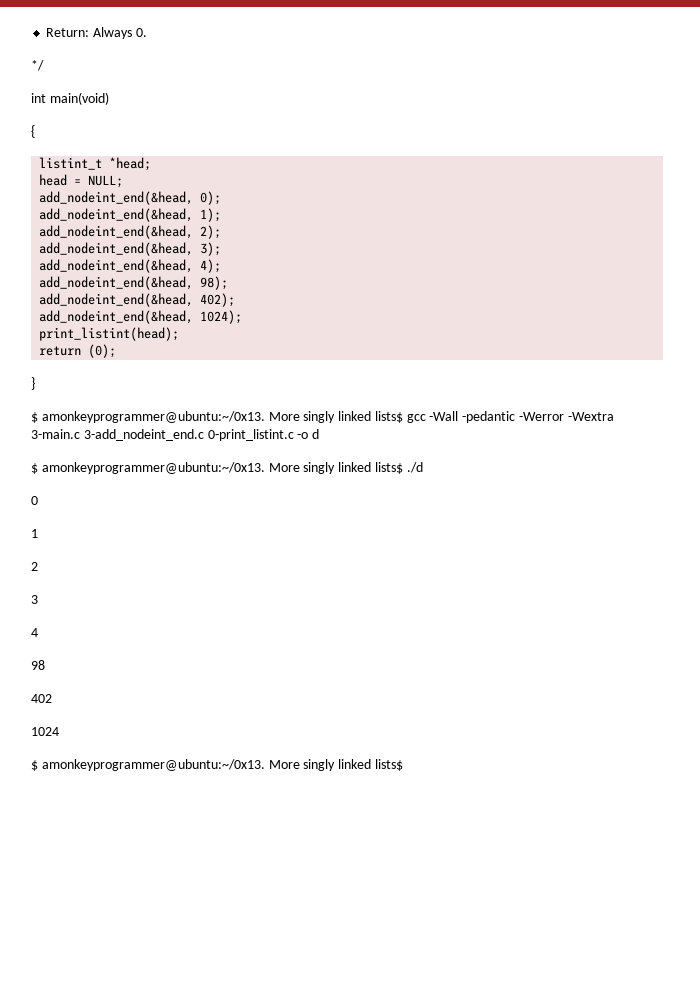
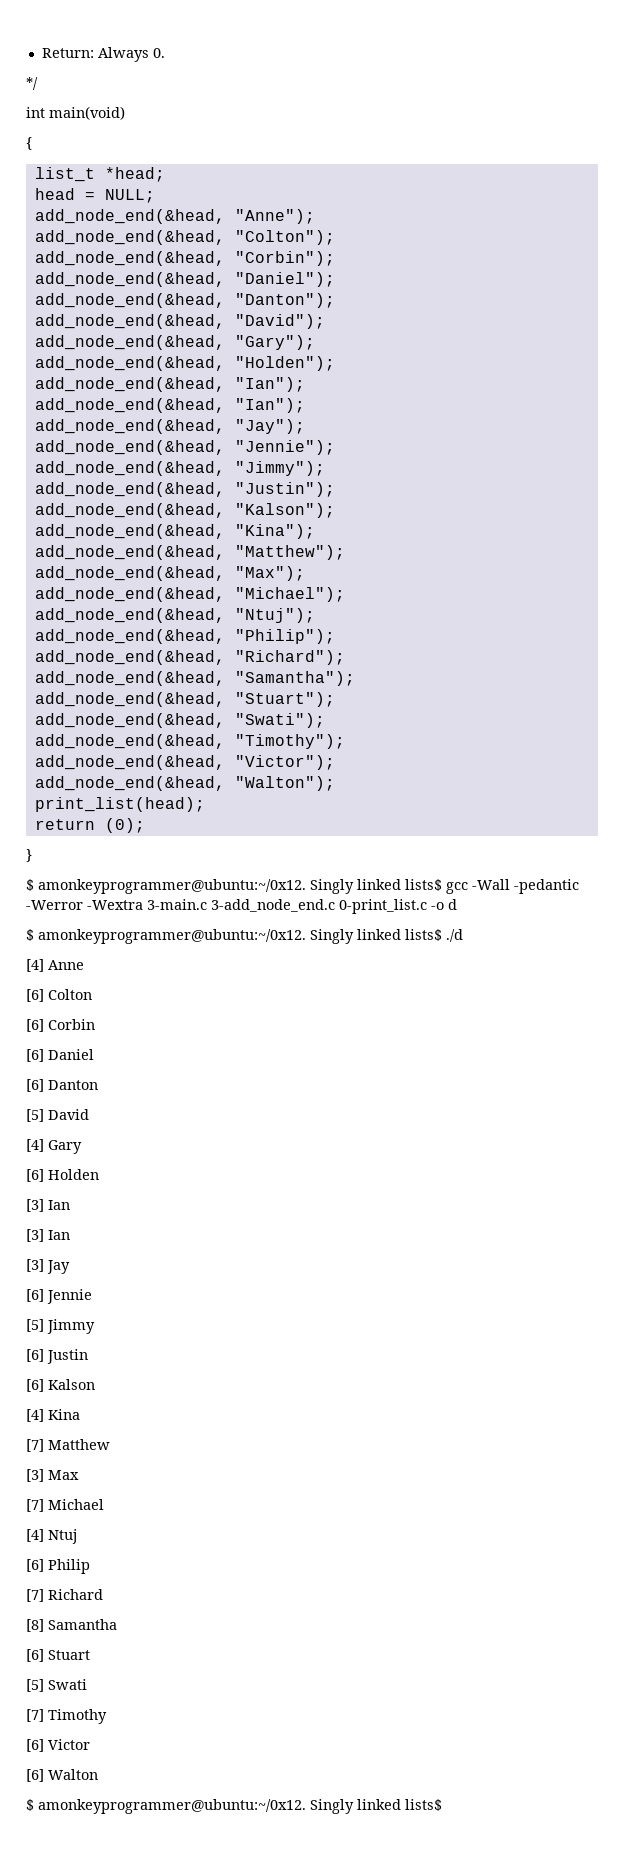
[39,157,103,170] listint_t -> [34,167,95,182] list_t
[39,191,222,205] [39,208,222,222] [39,225,222,239] [39,242,222,256] [39,259,222,273] [39,276,229,290] [39,293,236,307] [39,310,243,324] [39,327,180,341] add_nodeint_end(&head, 0); // add_nodeint_end(&head, 1); // add_nodeint_end(&head, 2); // add_nodeint_end(&head, 3); // add_nodeint_end(&head, 4); // add_nodeint_end(&head, 98); // add_nodeint_end(&head, 402); // add_nodeint_end(&head, 1024); // print_listint(head); -> [34,209,315,224] [34,230,335,245] [34,251,335,266] [34,272,335,287] [34,293,335,308] [34,314,325,329] [34,335,315,350] [34,356,335,371] [34,377,305,392] [34,398,305,413] [34,419,305,434] [34,440,335,455] [34,461,325,476] [34,482,335,497] [34,503,335,518] [34,524,315,539] [34,545,345,560] [34,566,305,581] [34,587,345,602] [34,608,315,623] [34,629,335,644] [34,650,345,665] [34,671,355,686] [34,692,335,707] [34,713,325,728] [34,734,345,749] [34,755,335,770] [34,776,335,791] [34,797,205,812] add_node_end(&head, "Anne"); // add_node_end(&head, "Colton"); // add_node_end(&head, "Corbin"); // add_node_end(&head, "Daniel"); // add_node_end(&head, "Danton"); // add_node_end(&head, "David"); // add_node_end(&head, "Gary"); // add_node_end(&head, "Holden"); // add_node_end(&head, "Ian"); // add_node_end(&head, "Ian"); // add_node_end(&head, "Jay"); // add_node_end(&head, "Jennie"); // add_node_end(&head, "Jimmy"); // add_node_end(&head, "Justin"); // add_node_end(&head, "Kalson"); // add_node_end(&head, "Kina"); // add_node_end(&head, "Matthew"); // add_node_end(&head, "Max"); // add_node_end(&head, "Michael"); // add_node_end(&head, "Ntuj"); // add_node_end(&head, "Philip"); // add_node_end(&head, "Richard"); // add_node_end(&head, "Samantha"); // add_node_end(&head, "Stuart"); // add_node_end(&head, "Swati"); // add_node_end(&head, "Timothy"); // add_node_end(&head, "Victor"); // add_node_end(&head, "Walton"); // print_list(head);
[41,411,336,423] amonkeyprogrammer@ubuntu:~/0x13. More singly -> [38,879,354,894] amonkeyprogrammer@ubuntu:~/0x12. Singly
[83,429,294,441] 3-add_nodeint_end.c 0-print_listint.c -> [211,899,427,914] 3-add_node_end.c 0-print_list.c
[41,462,336,474] amonkeyprogrammer@ubuntu:~/0x13. More singly -> [38,929,354,944] amonkeyprogrammer@ubuntu:~/0x12. Singly
[31,496,38,505] [31,529,38,538] [31,562,38,571] [31,595,38,604] [31,628,38,637] [31,660,45,670] [31,694,52,703] [31,727,59,736] [31,759,336,771] 0 // 1 // 2 // 3 // 4 // 98 // 402 // 1024 // $ amonkeyprogrammer@ubuntu:~/0x13. More singly -> [26,959,84,972] [26,989,92,1002] [26,1019,95,1032] [26,1049,94,1062] [26,1079,98,1092] [26,1109,89,1122] [26,1139,82,1154] [26,1169,99,1182] [26,1199,70,1212] [26,1229,70,1242] [26,1259,70,1274] [26,1289,92,1304] [26,1319,95,1334] [26,1349,88,1364] [26,1379,95,1392] [26,1409,80,1422] [26,1439,110,1452] [26,1469,79,1482] [26,1499,104,1512] [26,1529,77,1544] [26,1559,90,1574] [26,1589,103,1602] [26,1619,117,1632] [26,1649,90,1662] [26,1679,87,1692] [26,1709,107,1724] [26,1739,90,1752] [26,1769,98,1782] [26,1799,354,1814] [4] Anne // [6] Colton // [6] Corbin // [6] Daniel // [6] Danton // [5] David // [4] Gary // [6] Holden // [3] Ian // [3] Ian // [3] Jay // [6] Jennie // [5] Jimmy // [6] Justin // [6] Kalson // [4] Kina // [7] Matthew // [3] Max // [7] Michael // [4] Ntuj // [6] Philip // [7] Richard // [8] Samantha // [6] Stuart // [5] Swati // [7] Timothy // [6] Victor // [6] Walton // $ amonkeyprogrammer@ubuntu:~/0x12. Singly

